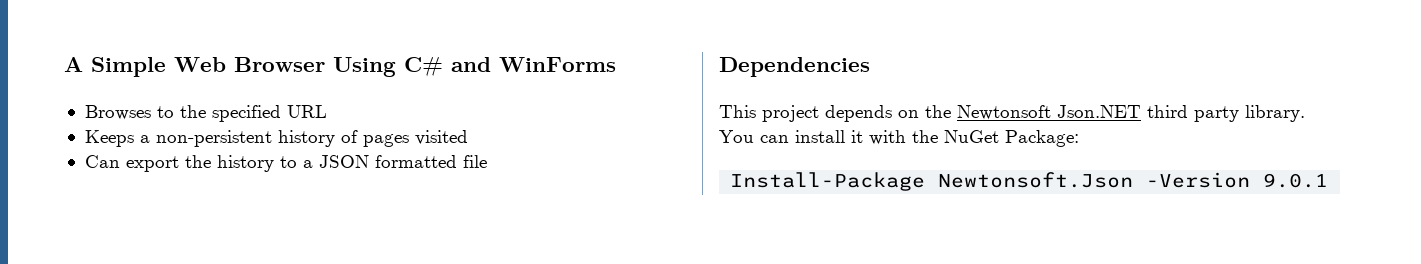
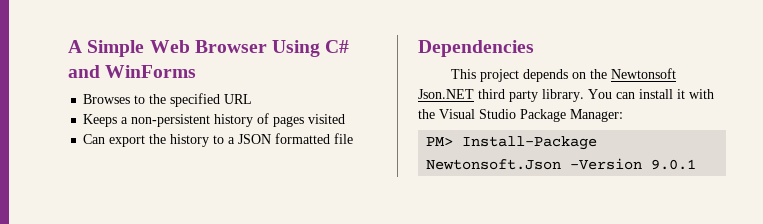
[944,130,1079,147] NuGet Package: // -> [439,109,623,122] [426,137,454,146] Visual Studio Package Manager: // PM>

